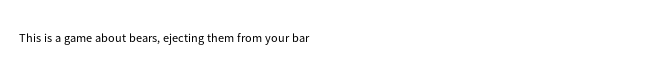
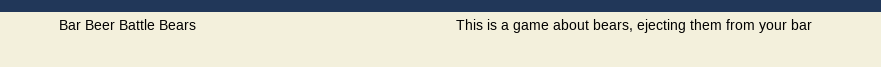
(19, 37) none -> [59,19,196,30] Bar Beer Battle Bears //

